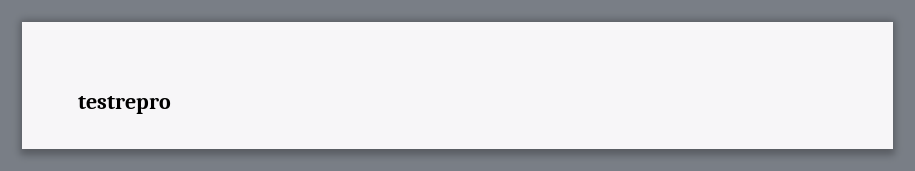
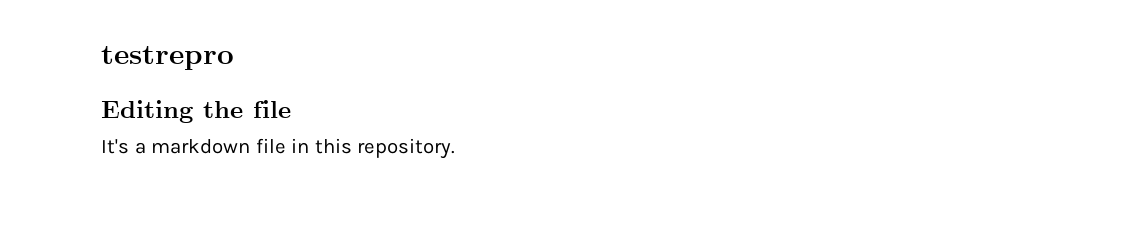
(171, 105) none -> [101,100,291,123] [101,138,456,159] // Editing the file // It's a markdown file in this repository.

